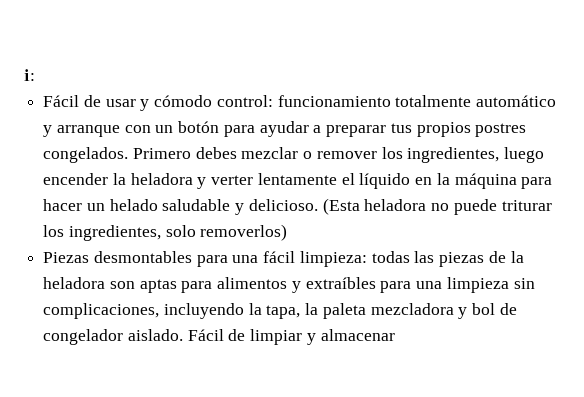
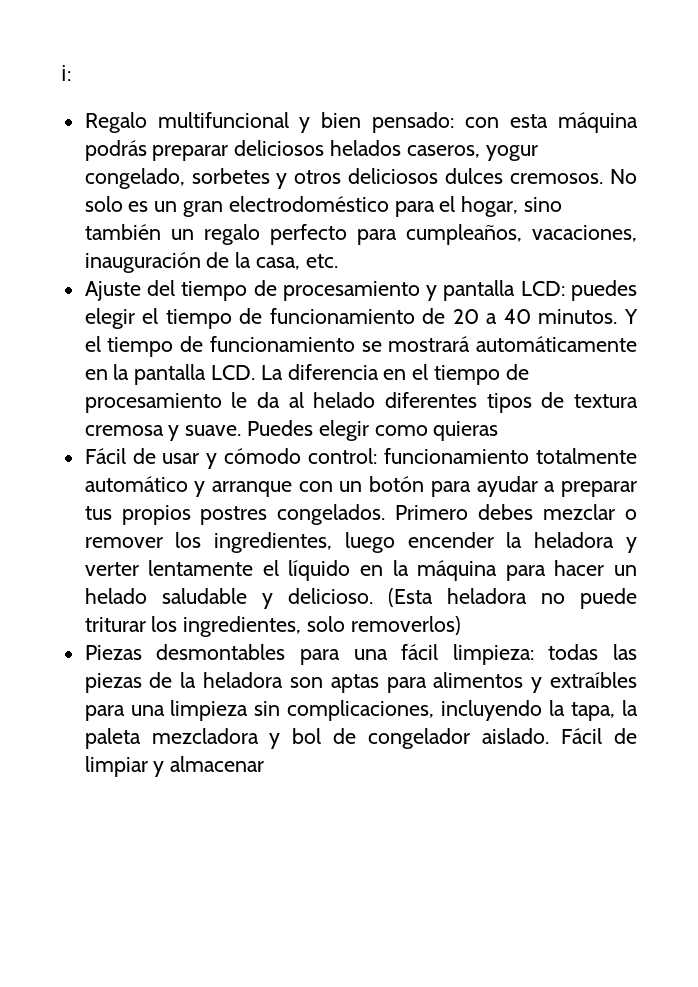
(35, 75) none -> [84,112,638,133] [84,140,538,161] [84,168,637,189] [84,196,563,217] [84,224,637,245] [84,252,338,273] [84,280,637,301] [84,308,638,329] [84,336,637,357] [84,364,529,385] [84,392,638,413] [84,420,499,441] // Regalo multifuncional y bien pensado: con esta máquina podrás preparar deliciosos helados caseros, yogur congelado, sorbetes y otros deliciosos dulces cremosos. No solo es un gran electrodoméstico para el hogar, sino también un regalo perfecto para cumpleaños, vacaciones, inauguración de la casa, etc. // Ajuste del tiempo de procesamiento y pantalla LCD: puedes elegir el tiempo de funcionamiento de 20 a 40 minutos. Y el tiempo de funcionamiento se mostrará automáticamente en la pantalla LCD. La diferencia en el tiempo de procesamiento le da al helado diferentes tipos de textura cremosa y suave. Puedes elegir como quieras

